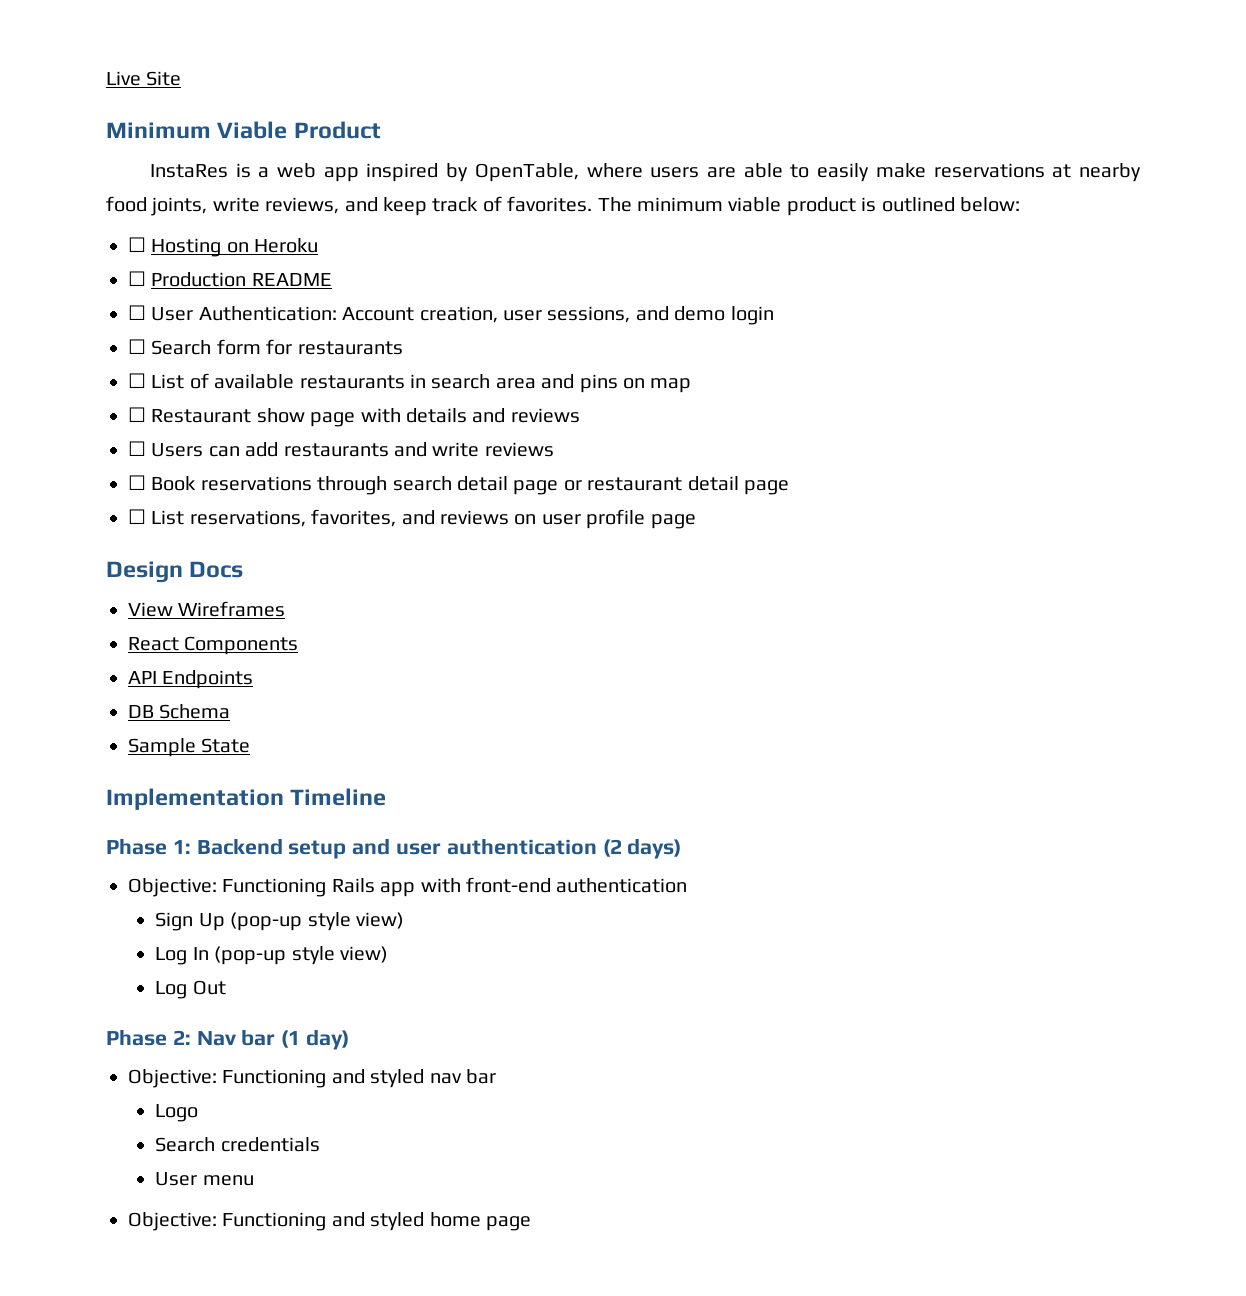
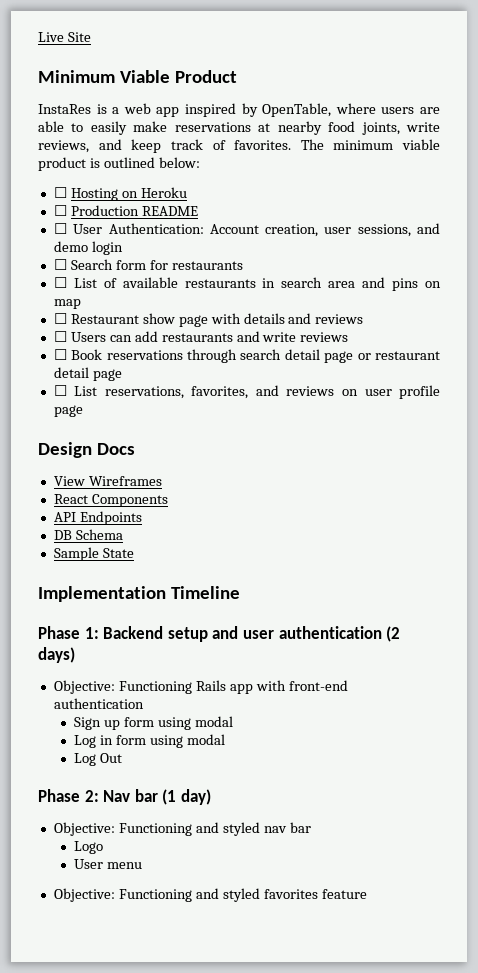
[198,912,404,931] [155,946,388,965] Up (pop-up style view) // Log In (pop-up style view) -> [104,716,234,730] [74,734,226,748] up form using modal // Log in form using modal
[155,1137,320,1152] // Search credentials -> (104, 847) none
[429,1212,531,1231] home page -> [263,889,367,899] favorites feature

